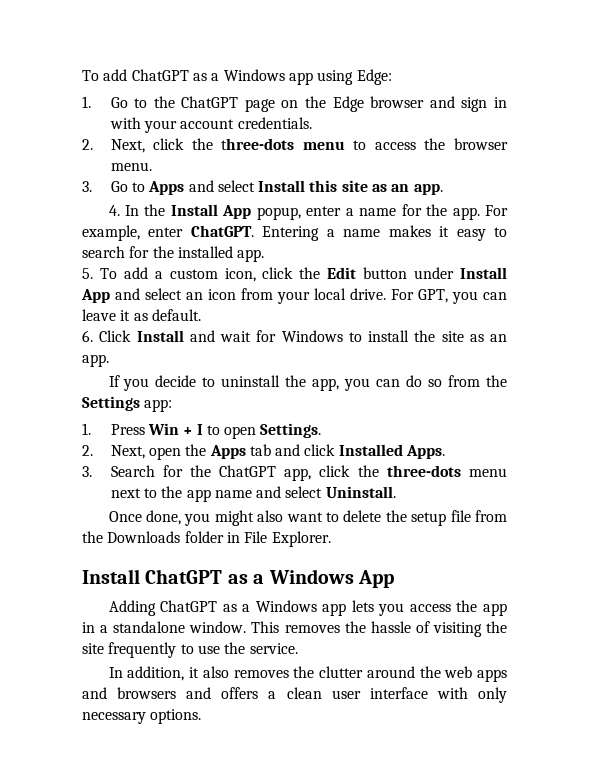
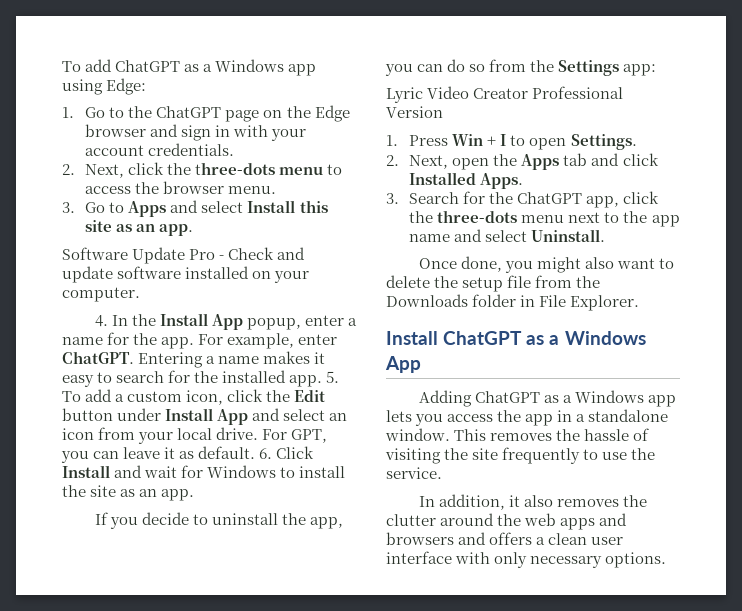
(443, 189) none -> [62,247,306,264] [62,266,310,283] [62,287,140,302] // Software Update Pro - Check and update software installed on your computer.
(265, 255) // -> (323, 381) none
(201, 315) // -> (256, 452) none
(173, 405) none -> [386,86,624,103] [386,106,443,118] // Lyric Video Creator Professional Version

